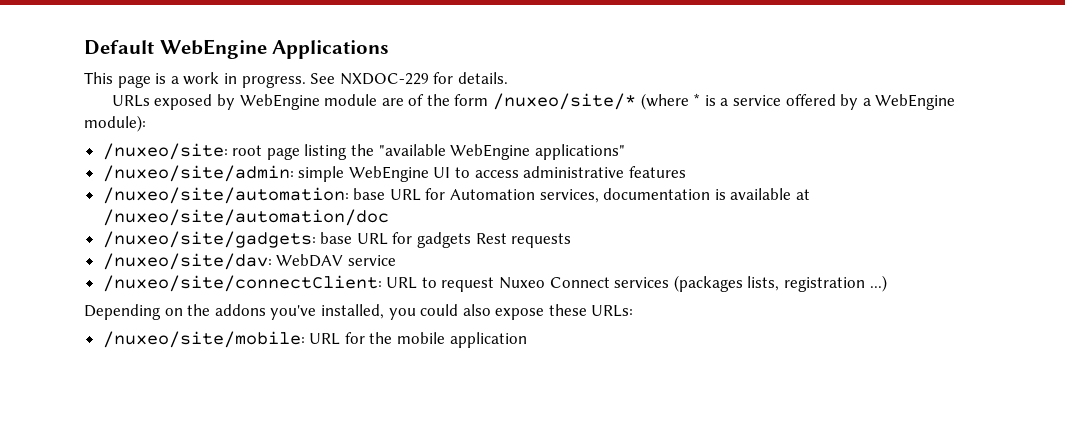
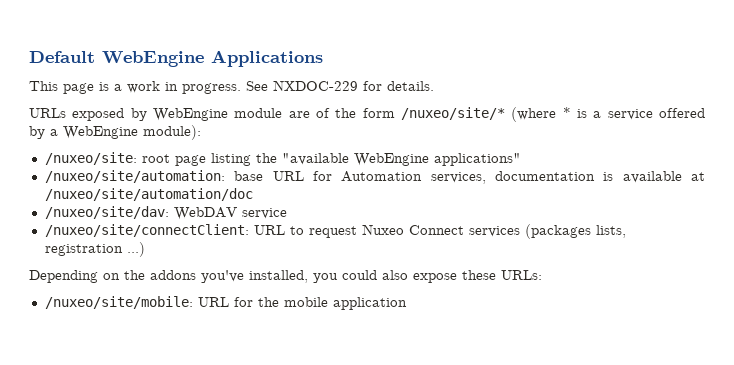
[102,165,686,182] // /nuxeo/site/admin: simple WebEngine UI to access administrative features -> (521, 159) none
[102,231,572,248] // /nuxeo/site/gadgets: base URL for gadgets Rest requests -> (253, 194) none

